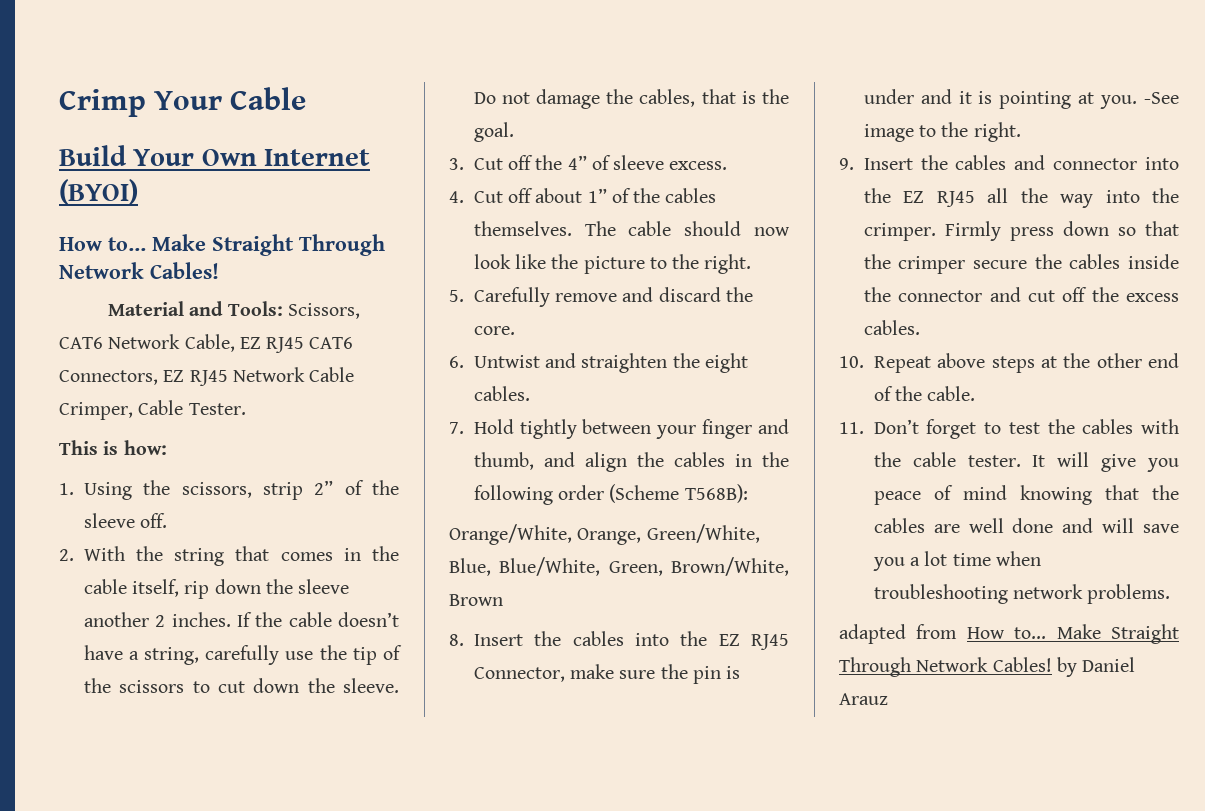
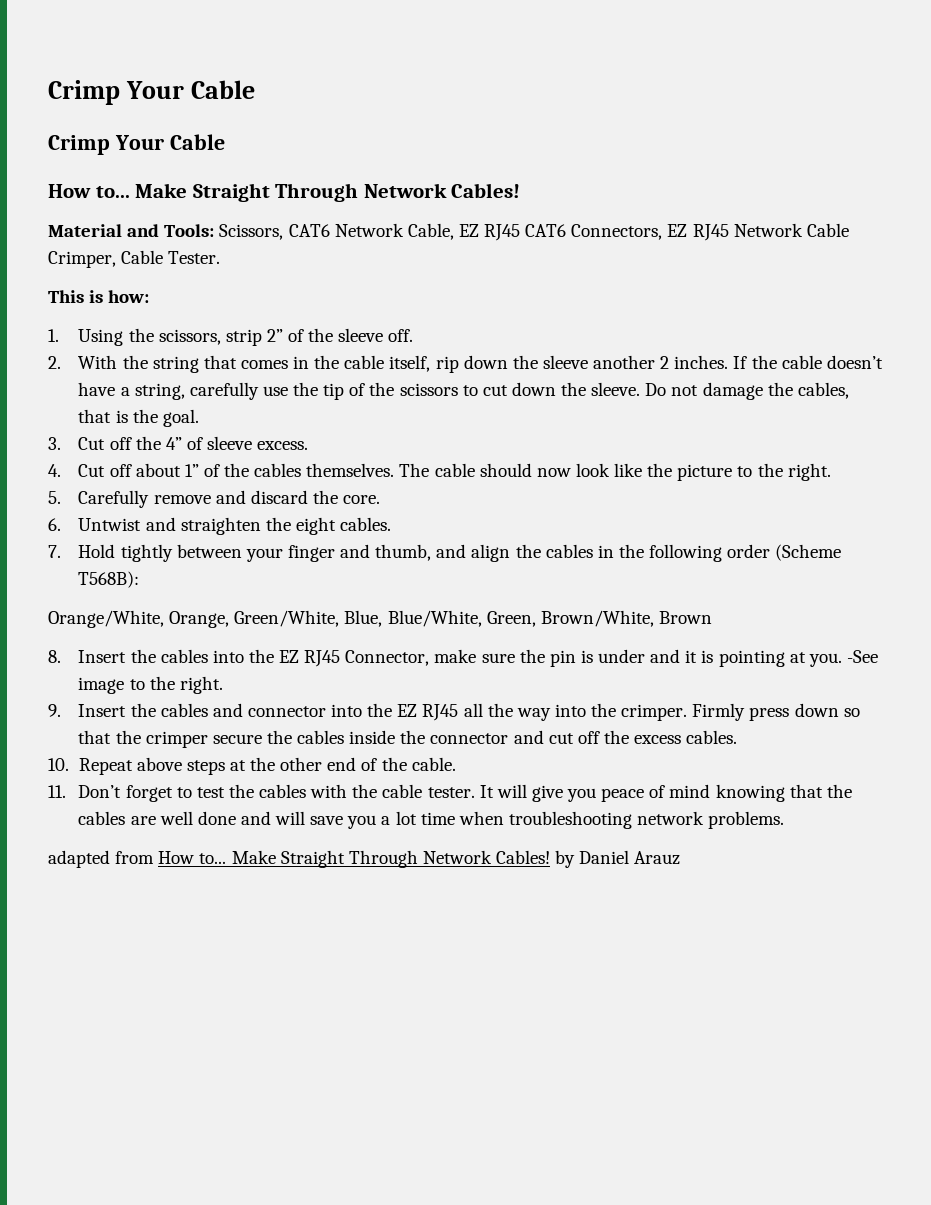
[59,87,307,117] [59,145,371,166] [59,179,138,205] Crimp Your Cable // Build Your Own Internet (BYOI) -> [48,80,256,105] [48,134,225,155] Crimp Your Cable // Crimp Your Cable

